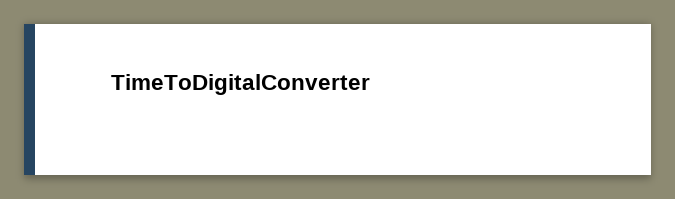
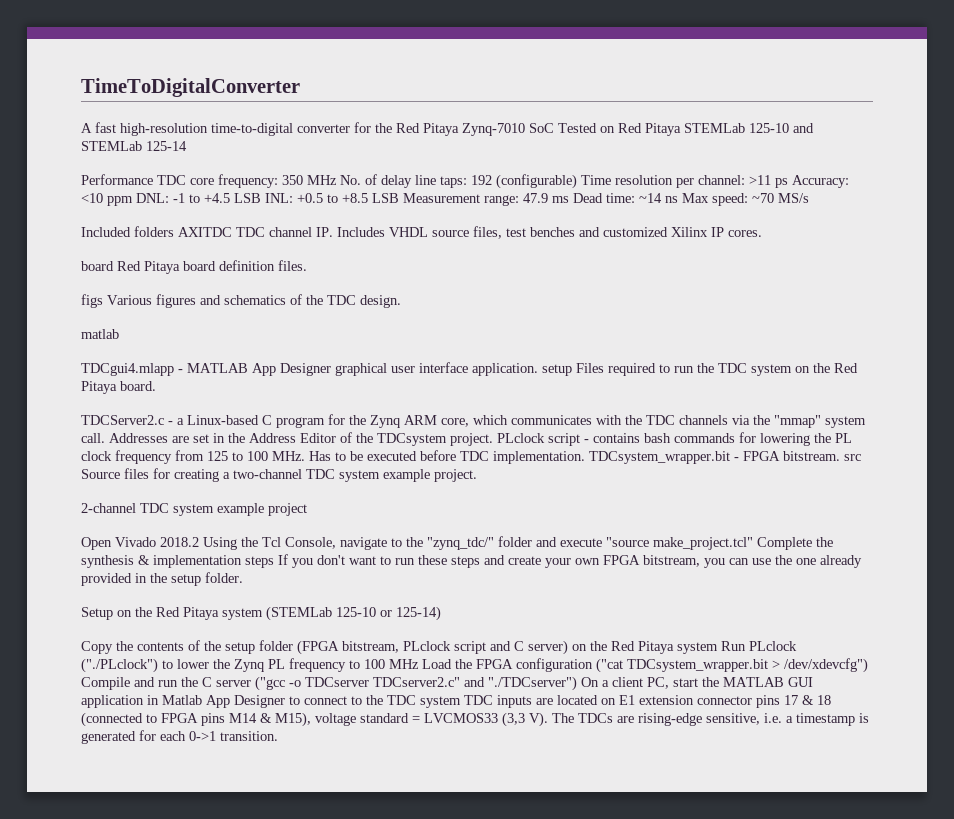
(370, 84) none -> [81,122,814,136] [81,141,187,151] [81,174,849,189] [81,193,809,206] [81,226,762,239] [81,260,307,274] [81,294,401,308] [81,329,119,339] [81,362,858,376] [81,381,156,394] [81,414,866,428] [81,432,852,446] [81,450,861,464] [81,468,477,482] [81,503,307,516] [81,536,833,550] [81,554,862,568] [81,572,243,586] [81,606,441,621] [81,640,797,655] [81,658,868,673] [81,676,813,691] [81,695,831,708] [81,712,869,727] [81,730,278,744] // A fast high-resolution time-to-digital converter for the Red Pitaya Zynq-7010 SoC Tested on Red Pitaya STEMLab 125-10 and STEMLab 125-14 // Performance TDC core frequency: 350 MHz No. of delay line taps: 192 (configurable) Time resolution per channel: >11 ps Accuracy: <10 ppm DNL: -1 to +4.5 LSB INL: +0.5 to +8.5 LSB Measurement range: 47.9 ms Dead time: ~14 ns Max speed: ~70 MS/s // Included folders AXITDC TDC channel IP. Includes VHDL source files, test benches and customized Xilinx IP cores. // board Red Pitaya board definition files. // figs Various figures and schematics of the TDC design. // matlab // TDCgui4.mlapp - MATLAB App Designer graphical user interface application. setup Files required to run the TDC system on the Red Pitaya board. // TDCServer2.c - a Linux-based C program for the Zynq ARM core, which communicates with the TDC channels via the "mmap" system call. Addresses are set in the Address Editor of the TDCsystem project. PLclock script - contains bash commands for lowering the PL clock frequency from 125 to 100 MHz. Has to be executed before TDC implementation. TDCsystem_wrapper.bit - FPGA bitstream. src Source files for creating a two-channel TDC system example project. // 2-channel TDC system example project // Open Vivado 2018.2 Using the Tcl Console, navigate to the "zynq_tdc/" folder and execute "source make_project.tcl" Complete the synthesis & implementation steps If you don't want to run these steps and create your own FPGA bitstream, you can use the one already provided in the setup folder. // Setup on the Red Pitaya system (STEMLab 125-10 or 125-14) // Copy the contents of the setup folder (FPGA bitstream, PLclock script and C server) on the Red Pitaya system Run PLclock ("./PLclock") to lower the Zynq PL frequency to 100 MHz Load the FPGA configuration ("cat TDCsystem_wrapper.bit > /dev/xdevcfg") Compile and run the C server ("gcc -o TDCserver TDCserver2.c" and "./TDCserver") On a client PC, start the MATLAB GUI application in Matlab App Designer to connect to the TDC system TDC inputs are located on E1 extension connector pins 17 & 18 (connected to FPGA pins M14 & M15), voltage standard = LVCMOS33 (3,3 V). The TDCs are rising-edge sensitive, i.e. a timestamp is generated for each 0->1 transition.

